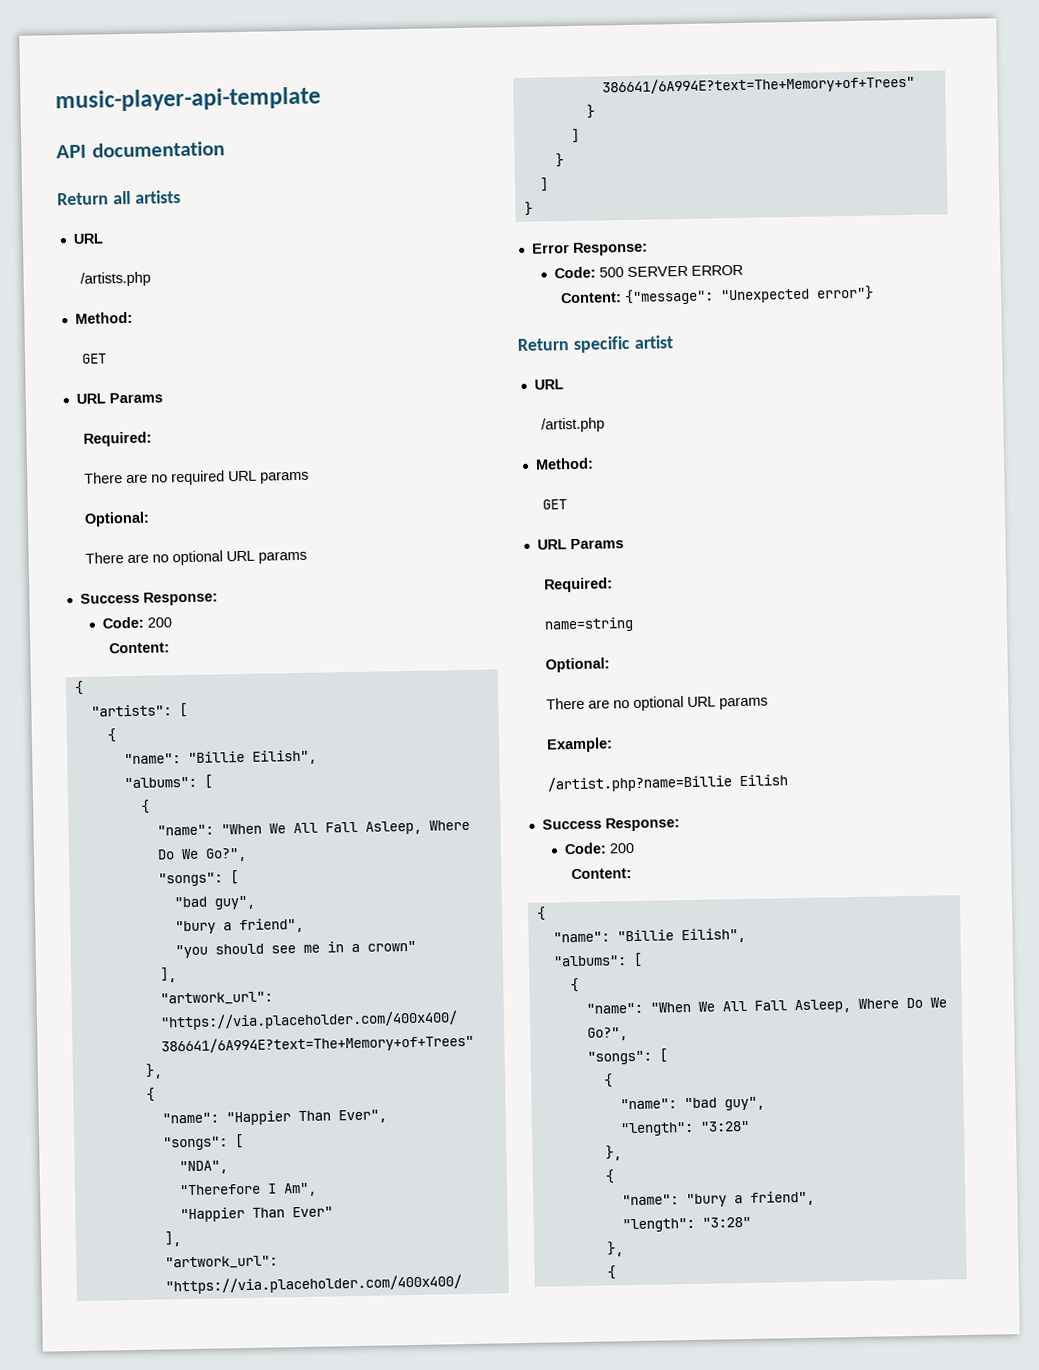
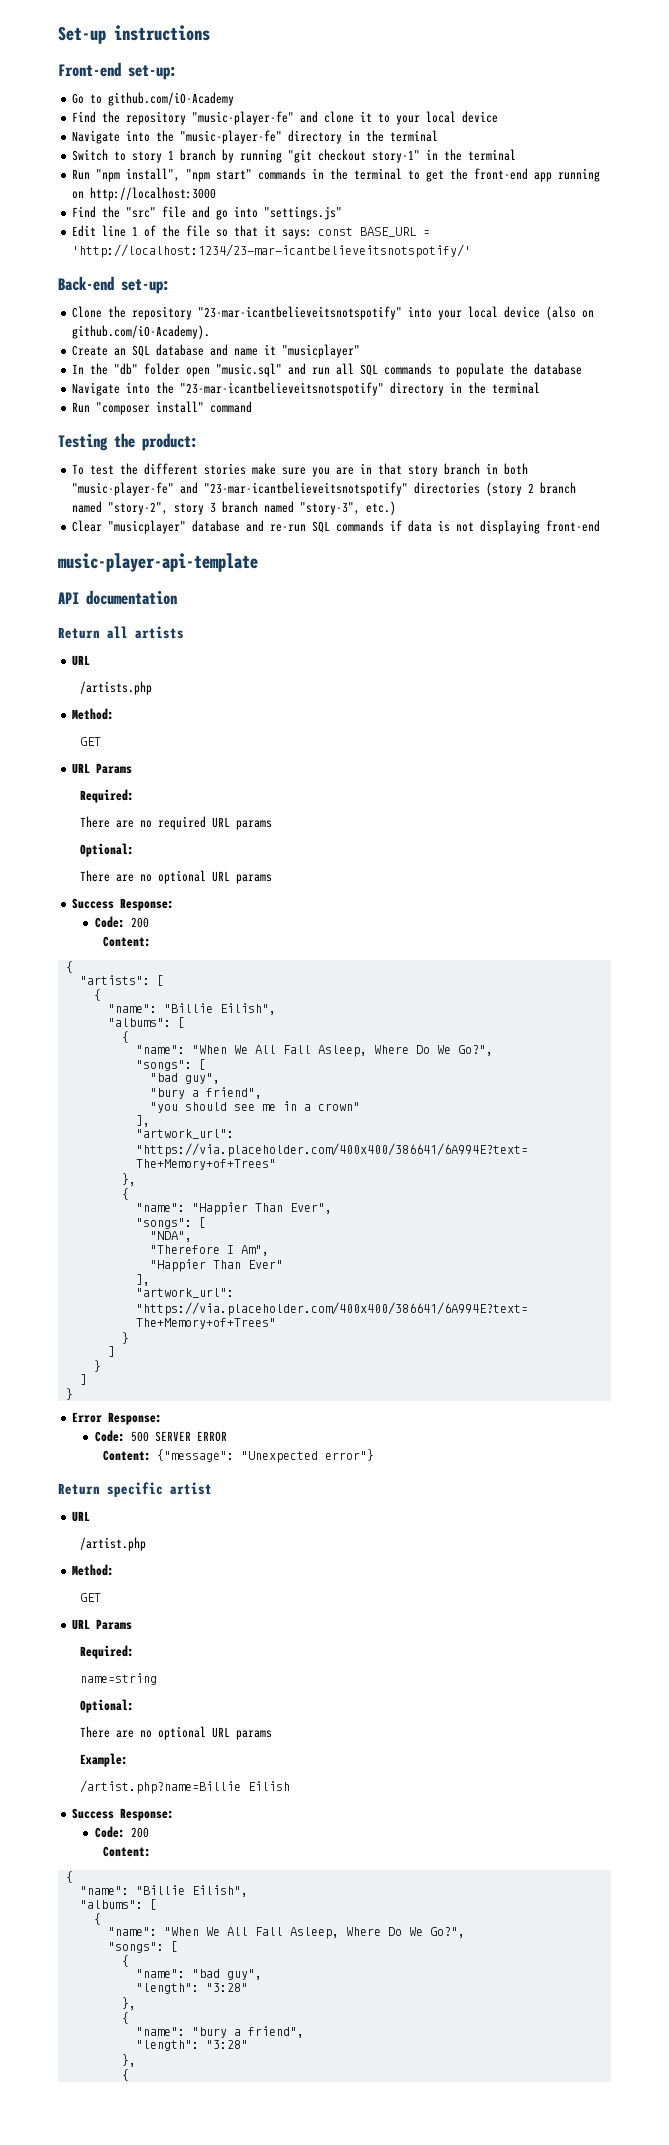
(55, 99) none -> [58,25,210,44] [58,62,177,80] [72,92,235,106] [72,111,499,125] [72,130,439,144] [72,149,517,163] [72,168,601,182] [72,187,217,201] [72,206,343,220] [72,225,431,239] [72,244,472,258] [58,276,170,294] [72,306,595,320] [72,325,211,339] [72,344,361,358] [72,363,583,377] [72,382,541,396] [72,401,253,415] [58,433,198,451] [72,463,529,477] [72,482,577,496] [72,501,397,515] [72,520,601,534] Set-up instructions // Front-end set-up: // Go to github.com/iO-Academy // Find the repository "music-player-fe" and clone it to your local device // Navigate into the "music-player-fe" directory in the terminal // Switch to story 1 branch by running "git checkout story-1" in the terminal // Run "npm install", "npm start" commands in the terminal to get the front-end app running on http://localhost:3000 // Find the "src" file and go into "settings.js" // Edit line 1 of the file so that it says: const BASE_URL = 'http://localhost:1234/23-mar-icantbelieveitsnotspotify/' // Back-end set-up: // Clone the repository "23-mar-icantbelieveitsnotspotify" into your local device (also on github.com/iO-Academy). // Create an SQL database and name it "musicplayer" // In the "db" folder open "music.sql" and run all SQL commands to populate the database // Navigate into the "23-mar-icantbelieveitsnotspotify" directory in the terminal // Run "composer install" command // Testing the product: // To test the different stories make sure you are in that story branch in both "music-player-fe" and "23-mar-icantbelieveitsnotspotify" directories (story 2 branch named "story-2", story 3 branch named "story-3", etc.) // Clear "musicplayer" database and re-run SQL commands if data is not displaying front-end //

